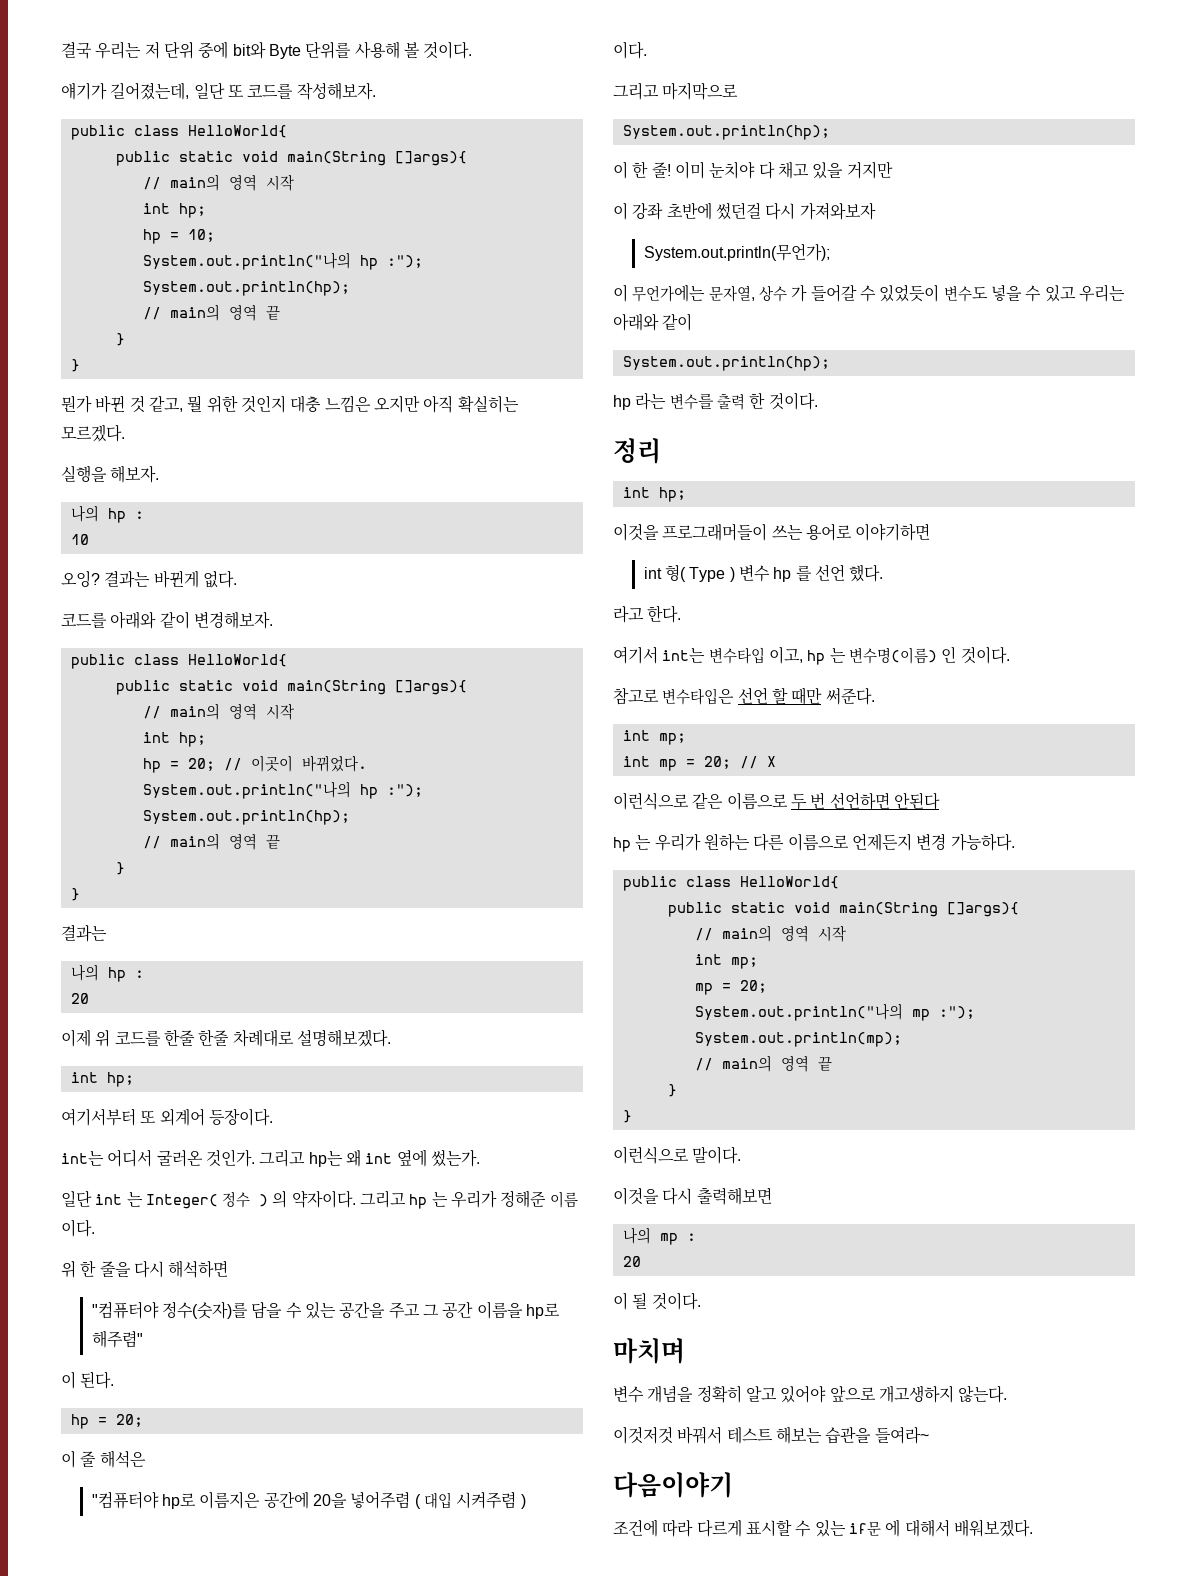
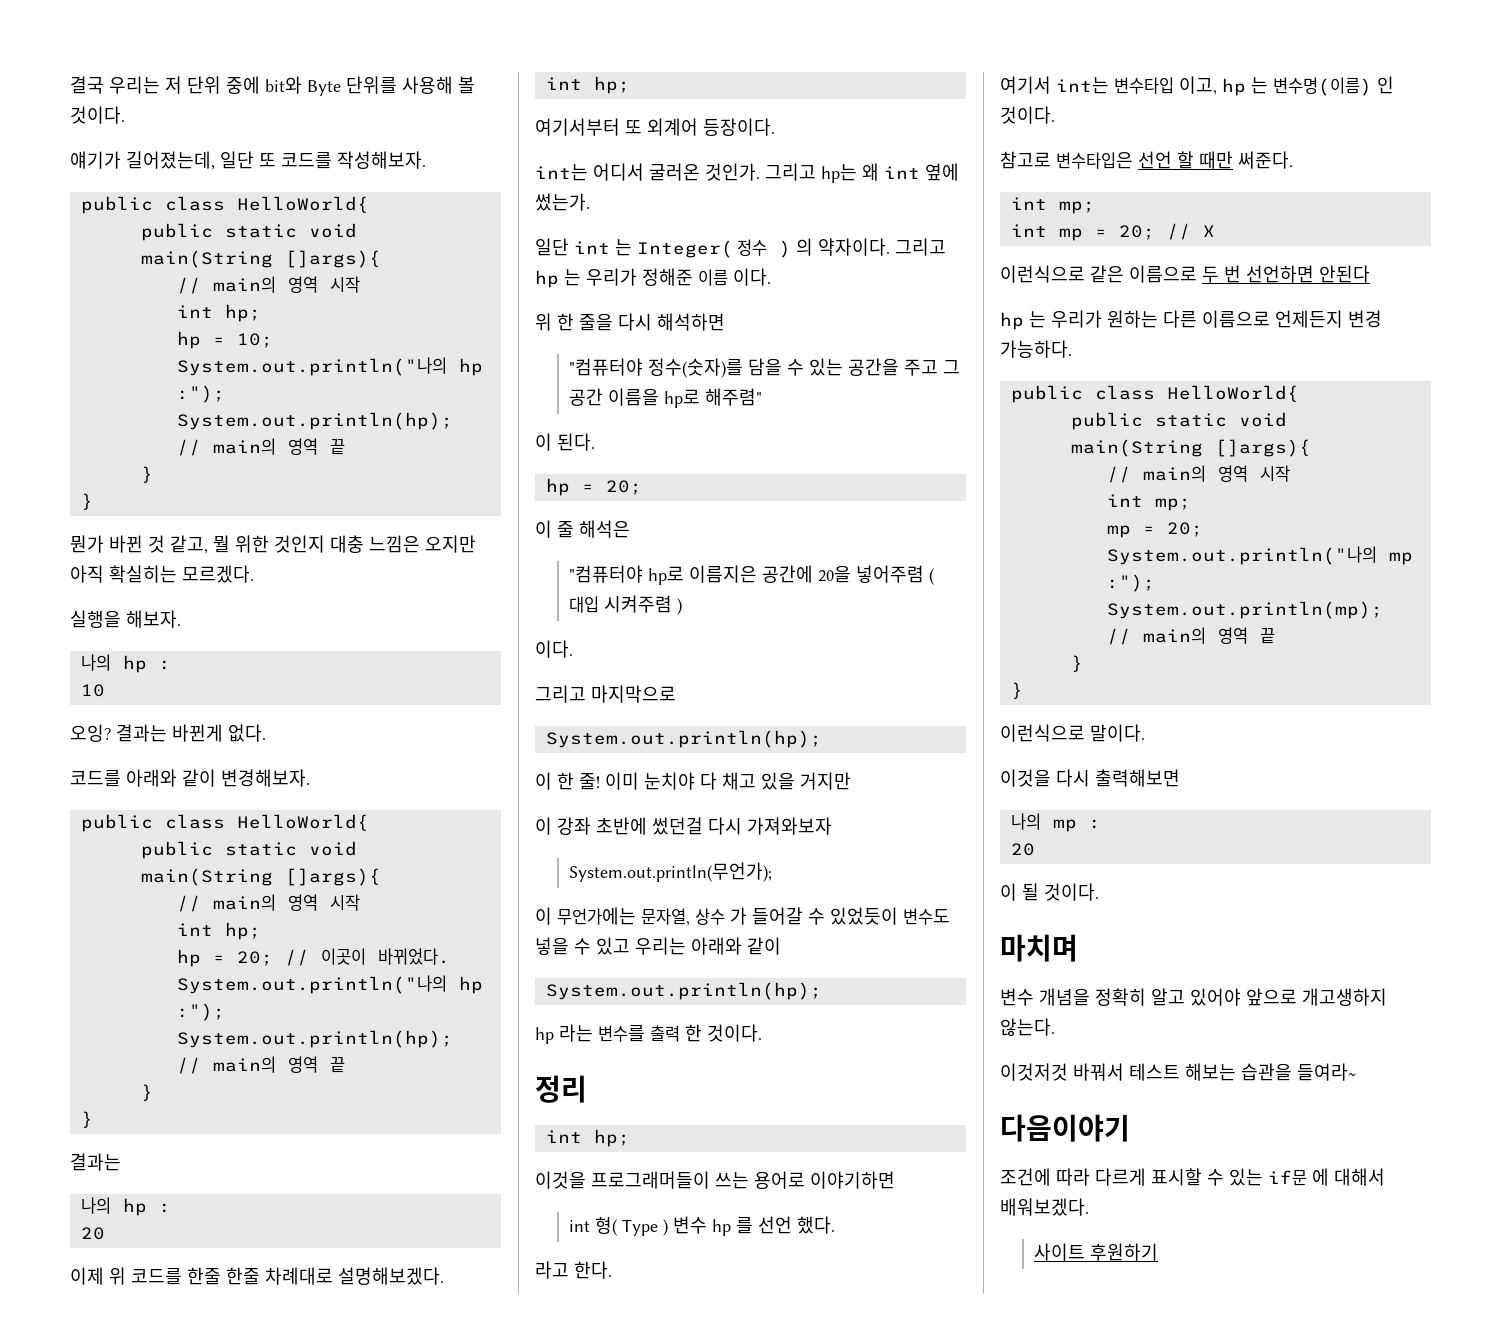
(1033, 1528) none -> [1034,1243,1159,1261] // 사이트 후원하기

